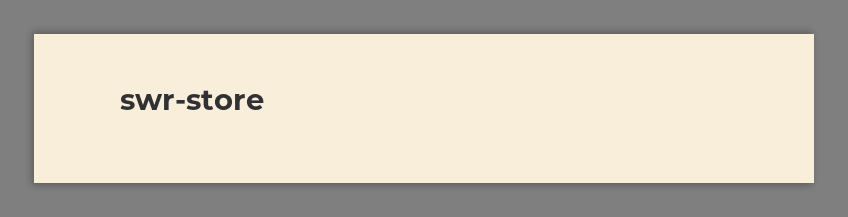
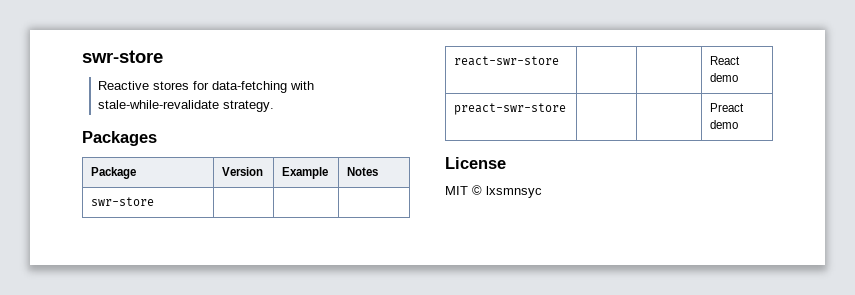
[120,90,264,110] swr-store -> [82,50,163,63] [97,81,314,93] [97,100,274,112] [82,131,157,146] [91,167,137,179] [222,167,264,176] [282,167,329,179] [347,167,379,176] [91,197,155,206] [454,56,560,66] [710,56,741,65] [710,73,739,82] [454,103,567,115] [710,103,745,112] [710,120,739,129] [445,157,506,169] [445,185,542,198] swr-store // Reactive stores for data-fetching with stale-while-revalidate strategy. // Packages // Package | Version | Example | Notes // swr-store | | | // react-swr-store | | | React demo // preact-swr-store | | | Preact demo // License // MIT © lxsmnsyc

